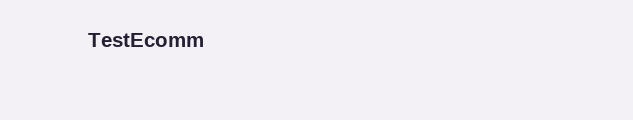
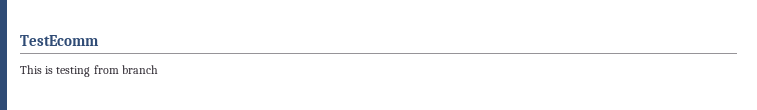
(204, 40) none -> [20,65,158,77] // This is testing from branch

